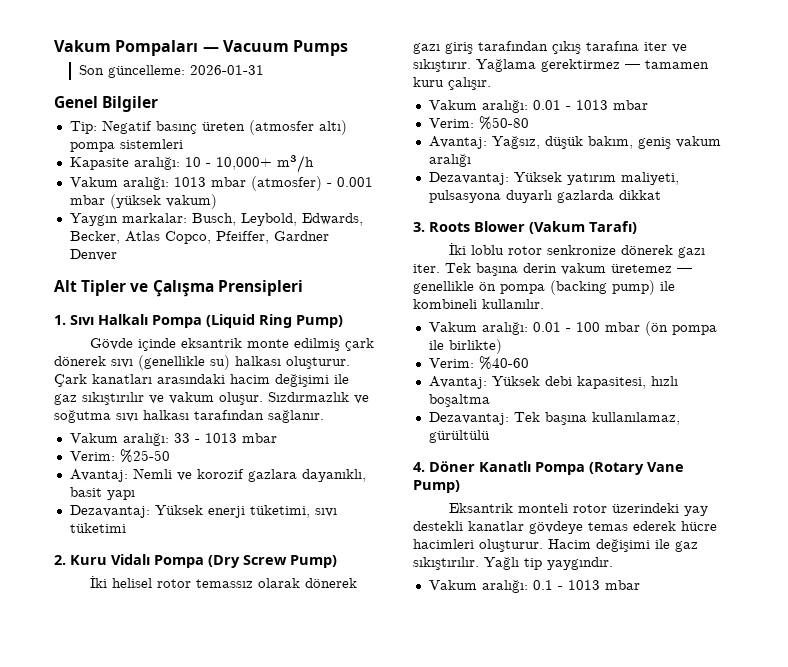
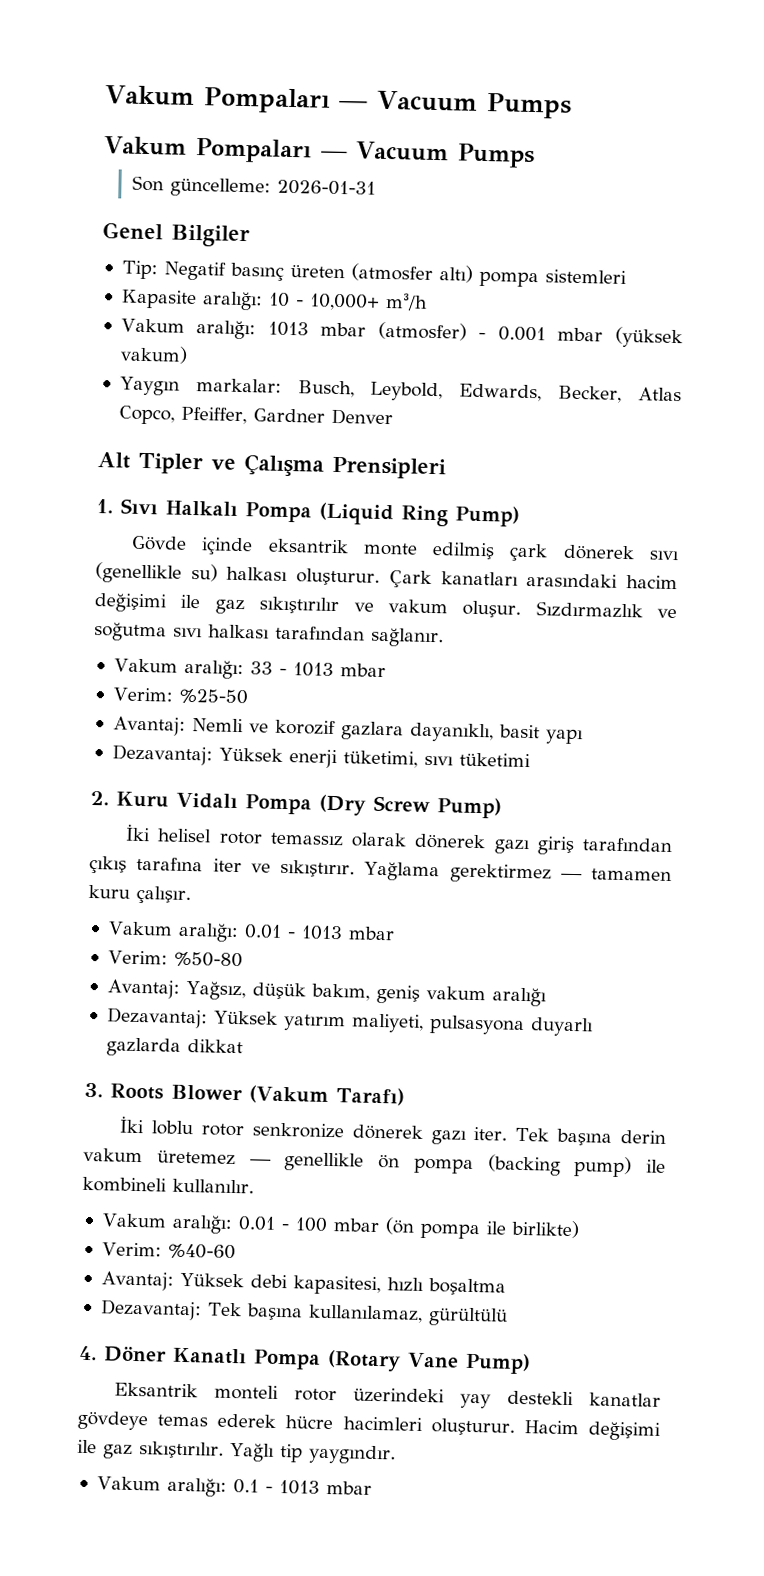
[54,40,349,56] Vakum Pompaları — Vacuum Pumps -> [105,85,572,119] [104,136,535,169] Vakum Pompaları — Vacuum Pumps // Vakum Pompaları — Vacuum Pumps

